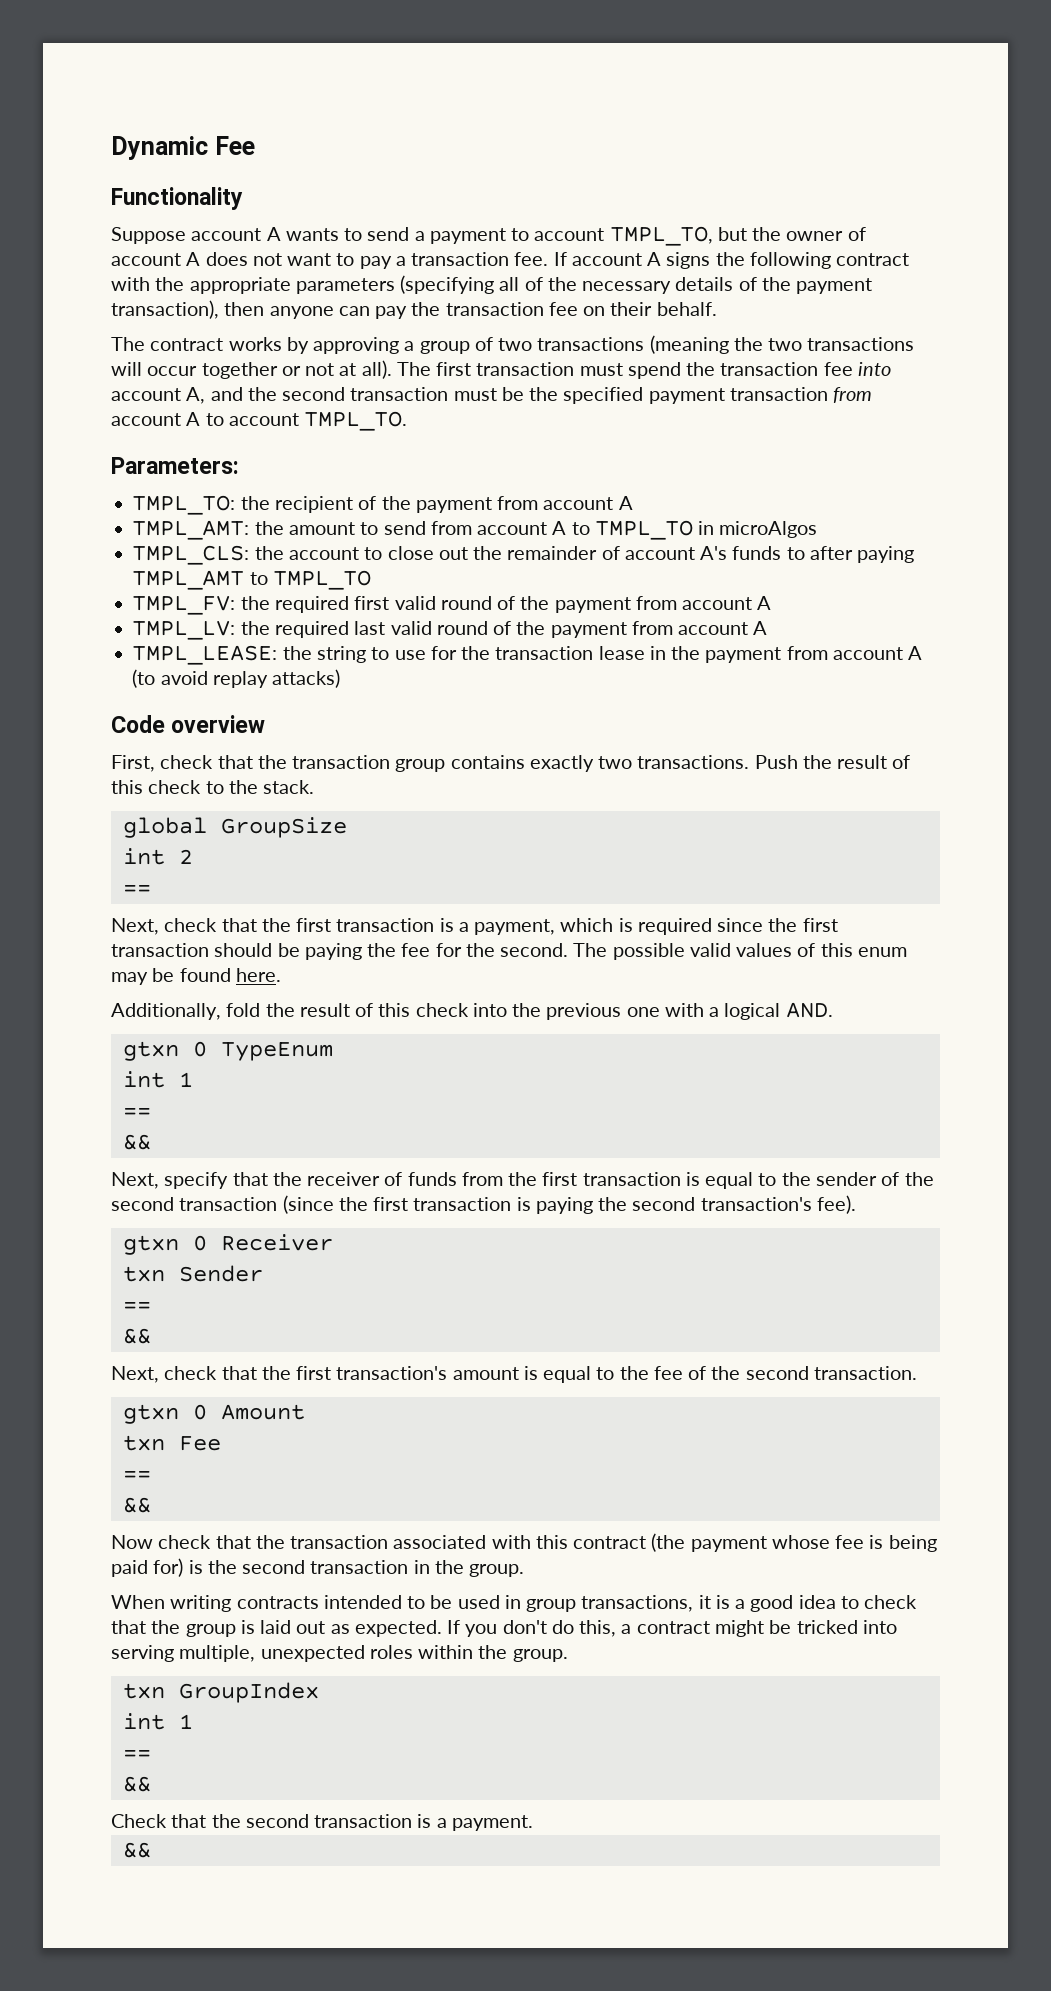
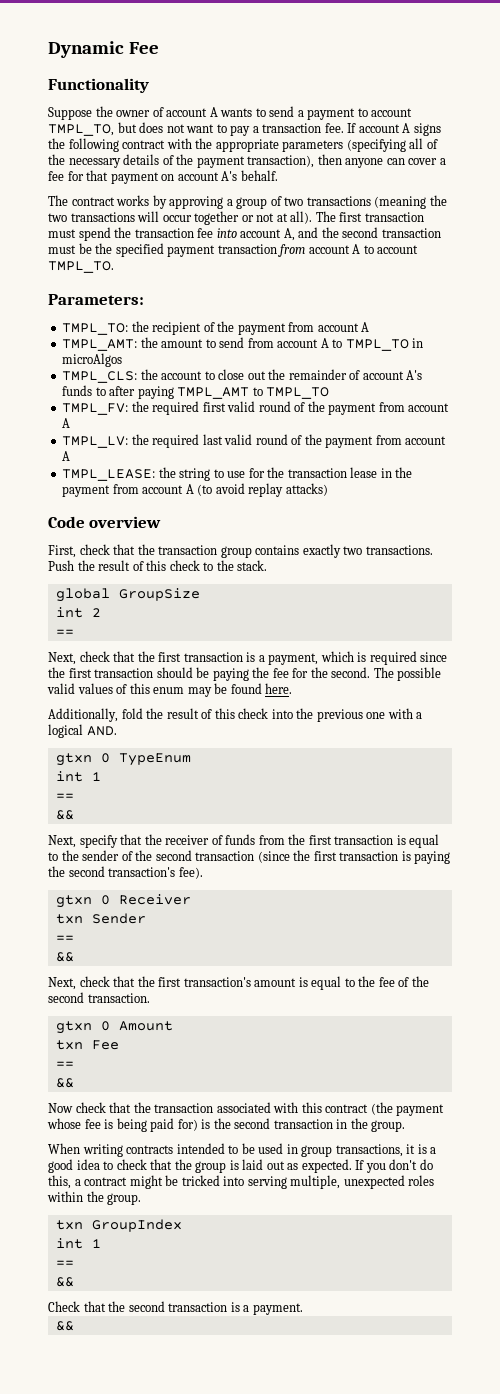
(186, 235) none -> [95,106,164,117] the owner of
[752,227,866,241] [111,252,201,266] the owner of account A -> (137, 127) none
[375,302,653,319] pay the transaction fee on their -> [408,158,446,165] [48,170,238,184] cover a fee for that payment on account A's

